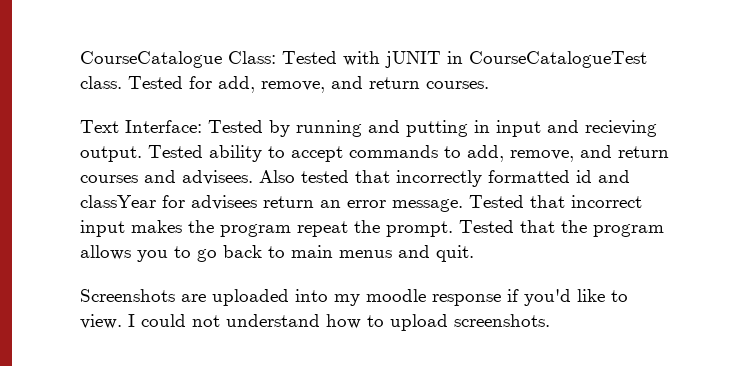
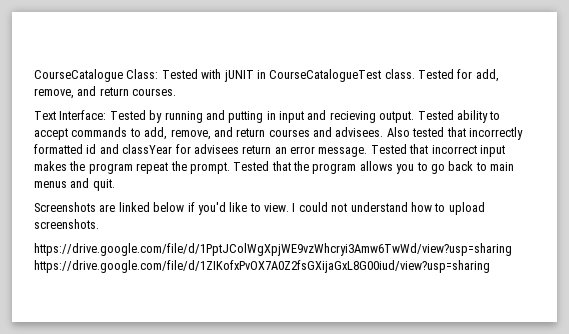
[212,289,501,306] uploaded into my moodle response -> [118,202,185,212] linked below
(550, 320) none -> [34,243,512,256] [34,260,490,273] // https://drive.google.com/file/d/1PptJColWgXpjWE9vzWhcryi3Amw6TwWd/view?usp=sharing https://drive.google.com/file/d/1ZIKofxPvOX7A0Z2fsGXijaGxL8G00iud/view?usp=sharing

